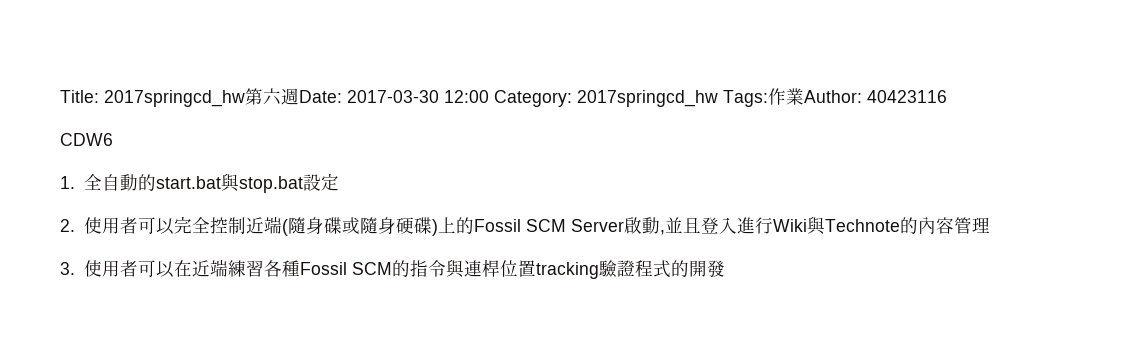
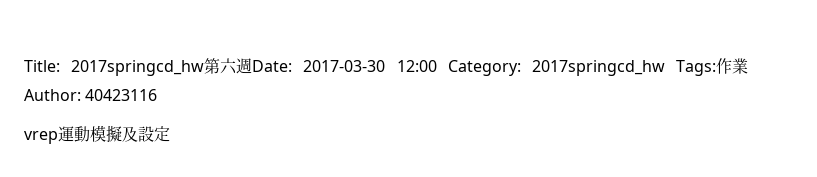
[60,133,113,146] [60,173,339,193] [60,216,990,236] [60,259,725,279] CDW6 // 1.全自動的start.bat與stop.bat設定 // 2.使用者可以完全控制近端(隨身碟或隨身硬碟)上的Fossil SCM Server啟動,並且登入進行Wiki與Technote的內容管理 // 3.使用者可以在近端練習各種Fossil SCM的指令與連桿位置tracking驗證程式的開發 -> [24,125,170,144] vrep運動模擬及設定

